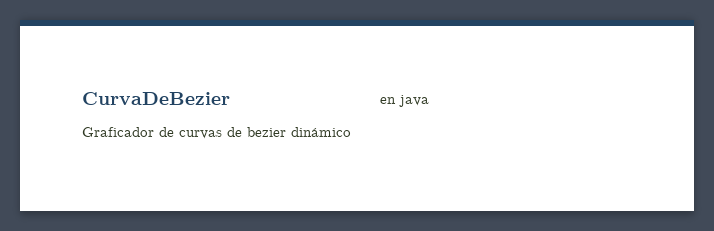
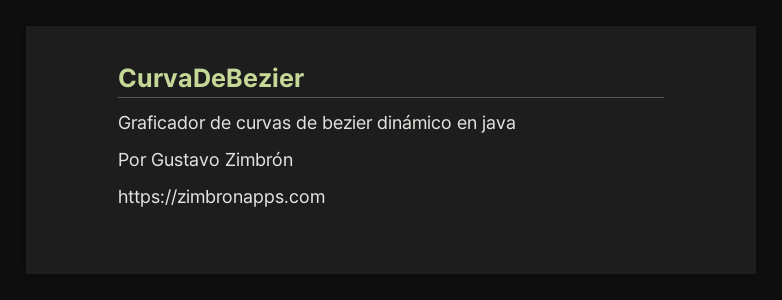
(429, 101) none -> [118,151,293,167] [118,189,325,207] // Por Gustavo Zimbrón // https://zimbronapps.com

